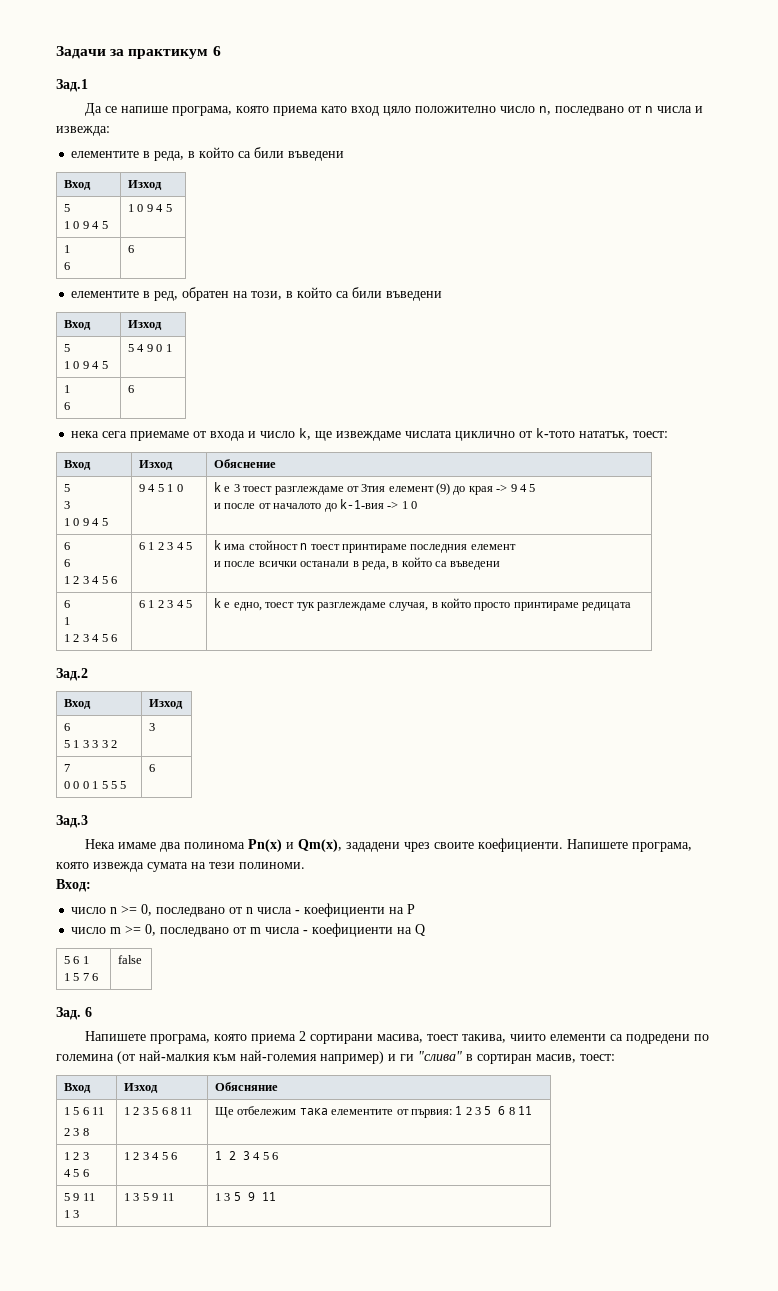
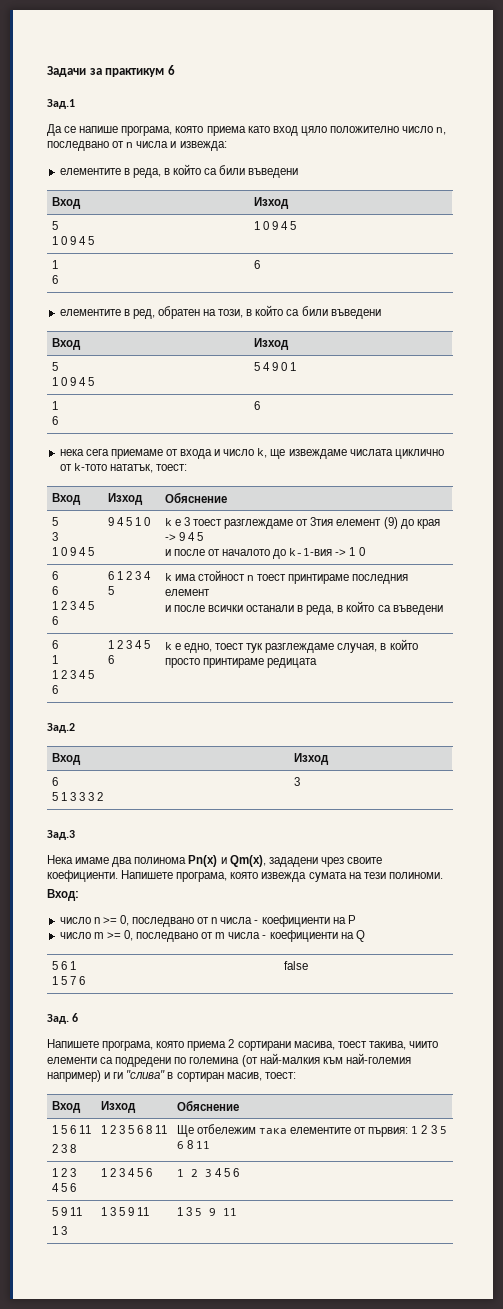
[139,600,192,608] 6 1 2 3 4 5 -> [107,640,151,649] [107,655,114,664] 1 2 3 4 5 6
[64,764,71,772] [64,781,127,789] [149,764,156,772] // 7 // 0 0 0 1 5 5 5 | 6 -> (300, 781) none
[215,1082,279,1091] Обясняние -> [176,1100,239,1111] Обяснeние

